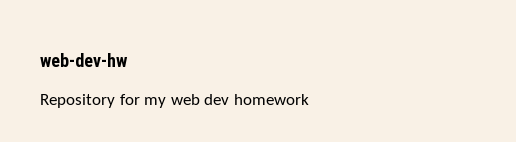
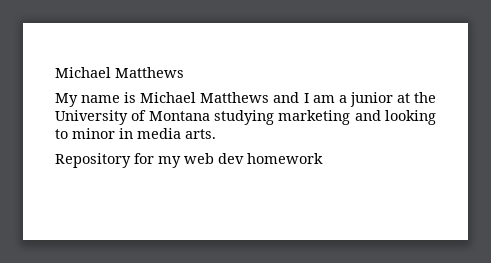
[40,53,128,67] web-dev-hw -> [55,67,184,78] [55,92,436,107] [55,110,436,125] [55,128,216,139] Michael Matthews // My name is Michael Matthews and I am a junior at the University of Montana studying marketing and looking to minor in media arts.

